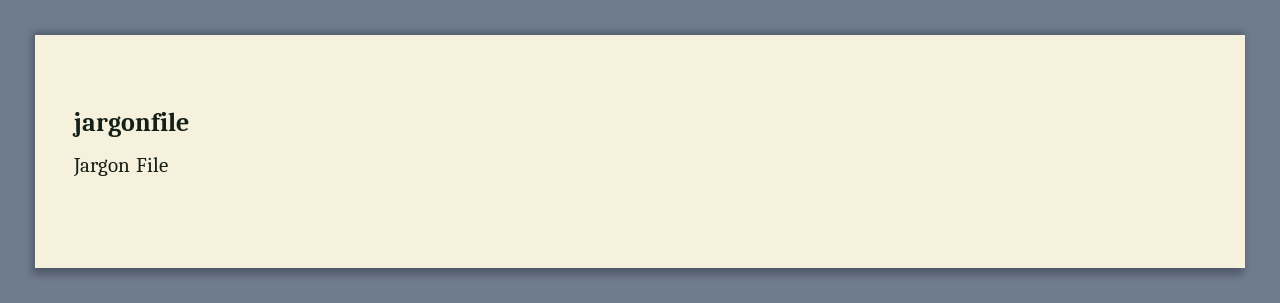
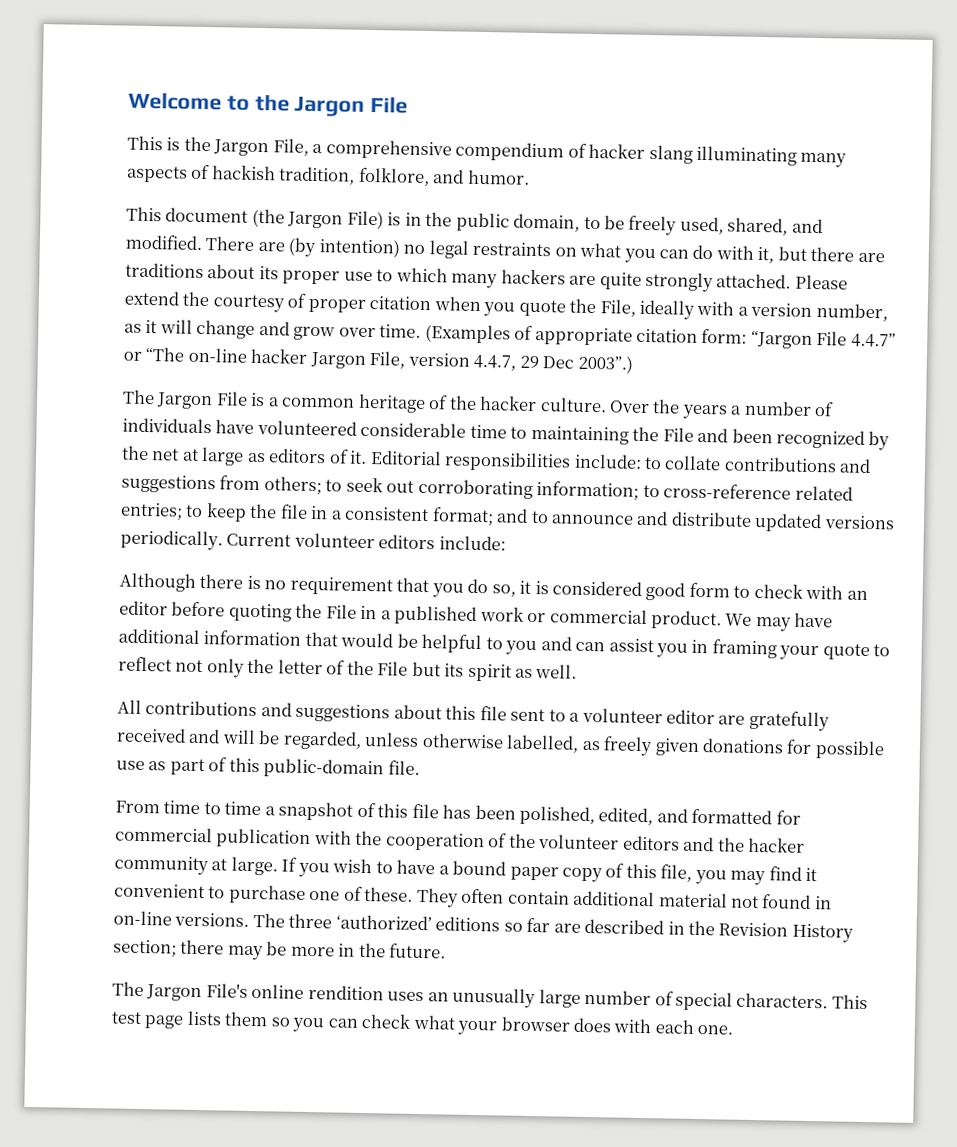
[72,112,189,137] [73,157,168,177] jargonfile // Jargon File -> [128,91,409,117] [127,135,848,168] [126,164,530,187] [126,206,823,236] [125,234,885,264] [125,262,848,293] [124,290,888,322] [124,319,896,349] [123,346,633,374] [122,389,835,420] [122,417,891,451] [121,445,872,474] [121,474,853,501] [120,502,895,533] [120,529,506,551] [119,572,868,601] [119,600,834,632] [118,628,891,661] [118,656,578,682] [117,699,830,732] [116,727,885,760] [116,757,420,779] [115,800,801,826] [115,826,806,853] [114,855,818,886] [114,883,832,910] [113,910,854,943] [113,939,447,961] [112,981,868,1011] [111,1010,734,1036] Welcome to the Jargon File // This is the Jargon File, a comprehensive compendium of hacker slang illuminating many aspects of hackish tradition, folklore, and humor. // This document (the Jargon File) is in the public domain, to be freely used, shared, and modified. There are (by intention) no legal restraints on what you can do with it, but there are traditions about its proper use to which many hackers are quite strongly attached. Please extend the courtesy of proper citation when you quote the File, ideally with a version number, as it will change and grow over time. (Examples of appropriate citation form: “Jargon File 4.4.7” or “The on-line hacker Jargon File, version 4.4.7, 29 Dec 2003”.) // The Jargon File is a common heritage of the hacker culture. Over the years a number of individuals have volunteered considerable time to maintaining the File and been recognized by the net at large as editors of it. Editorial responsibilities include: to collate contributions and suggestions from others; to seek out corroborating information; to cross-reference related entries; to keep the file in a consistent format; and to announce and distribute updated versions periodically. Current volunteer editors include: // Although there is no requirement that you do so, it is considered good form to check with an editor before quoting the File in a published work or commercial product. We may have additional information that would be helpful to you and can assist you in framing your quote to reflect not only the letter of the File but its spirit as well. // All contributions and suggestions about this file sent to a volunteer editor are gratefully received and will be regarded, unless otherwise labelled, as freely given donations for possible use as part of this public-domain file. // From time to time a snapshot of this file has been polished, edited, and formatted for commercial publication with the cooperation of the volunteer editors and the hacker community at large. If you wish to have a bound paper copy of this file, you may find it convenient to purchase one of these. They often contain additional material not found in on-line versions. The three ‘authorized’ editions so far are described in the Revision History section; there may be more in the future. // The Jargon File's online rendition uses an unusually large number of special characters. This test page lists them so you can check what your browser does with each one.

